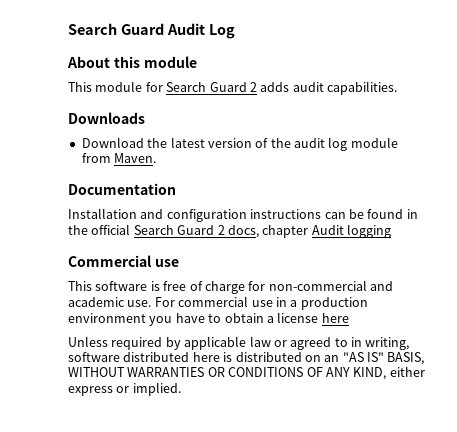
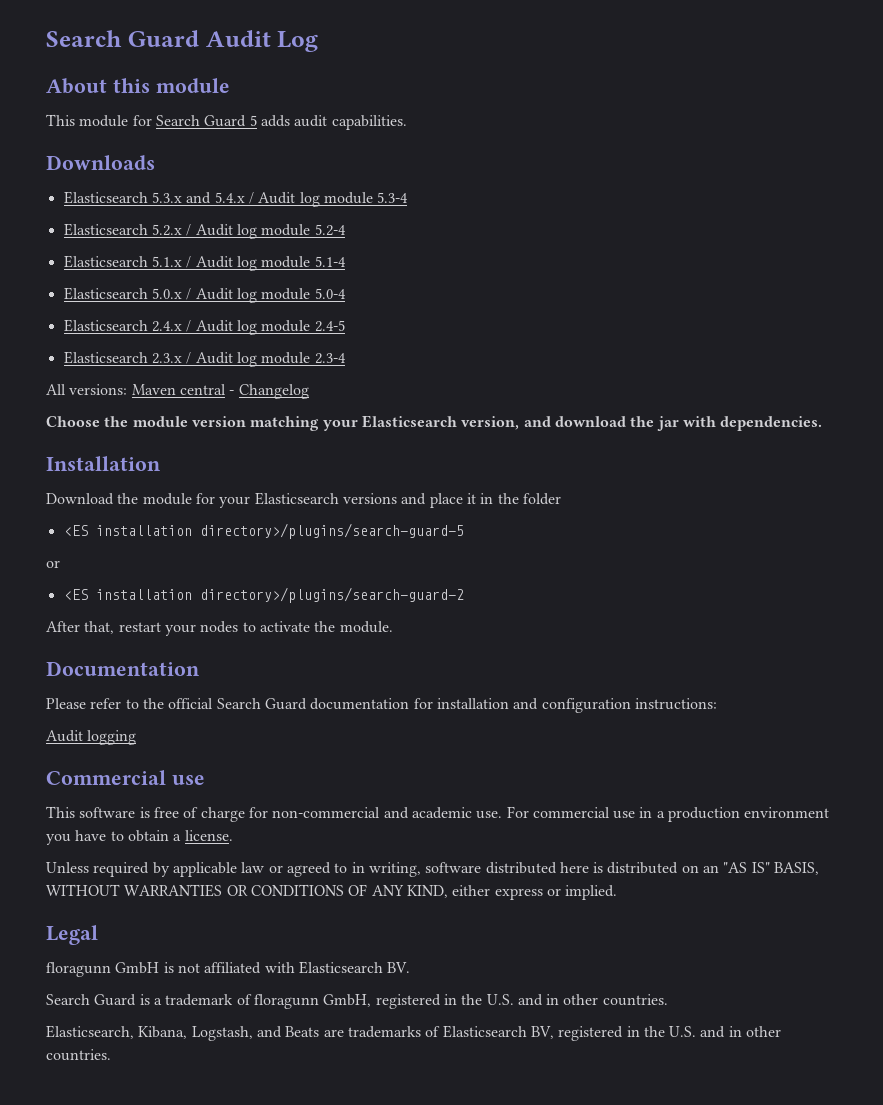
[249,82,257,92] 2 -> [249,115,257,126] 5
[81,137,398,151] [81,153,157,163] [68,183,176,195] [68,208,418,222] [68,224,309,238] Download the latest version of the audit log module from Maven. // Documentation // Installation and configuration instructions can be found in the official Search Guard 2 docs, chapter -> [63,191,409,207] [63,223,346,239] [63,255,346,271] [63,287,346,303] [63,319,345,335] [63,351,346,367] [46,384,309,399] [46,415,823,431] [46,456,161,471] [46,492,561,508] [63,523,464,539] [46,560,60,568] [63,587,464,603] [46,621,393,636] [46,661,200,676] [46,698,717,713] Elasticsearch 5.3.x and 5.4.x / Audit log module 5.3-4 // Elasticsearch 5.2.x / Audit log module 5.2-4 // Elasticsearch 5.1.x / Audit log module 5.1-4 // Elasticsearch 5.0.x / Audit log module 5.0-4 // Elasticsearch 2.4.x / Audit log module 2.4-5 // Elasticsearch 2.3.x / Audit log module 2.3-4 // All versions: Maven central - Changelog // Choose the module version matching your Elasticsearch version, and download the jar with dependencies. // Installation // Download the module for your Elasticsearch versions and place it in the folder // <ES installation directory>/plugins/search-guard-5 // or // <ES installation directory>/plugins/search-guard-2 // After that, restart your nodes to activate the module. // Documentation // Please refer to the official Search Guard documentation for installation and configuration instructions: //
[277,312,349,323] license here -> [184,830,233,841] license.
(181, 389) none -> [46,925,98,945] [46,961,411,977] [46,994,668,1009] [46,1025,782,1041] [46,1049,111,1061] // Legal // floragunn GmbH is not affiliated with Elasticsearch BV. // Search Guard is a trademark of floragunn GmbH, registered in the U.S. and in other countries. // Elasticsearch, Kibana, Logstash, and Beats are trademarks of Elasticsearch BV, registered in the U.S. and in other countries.

